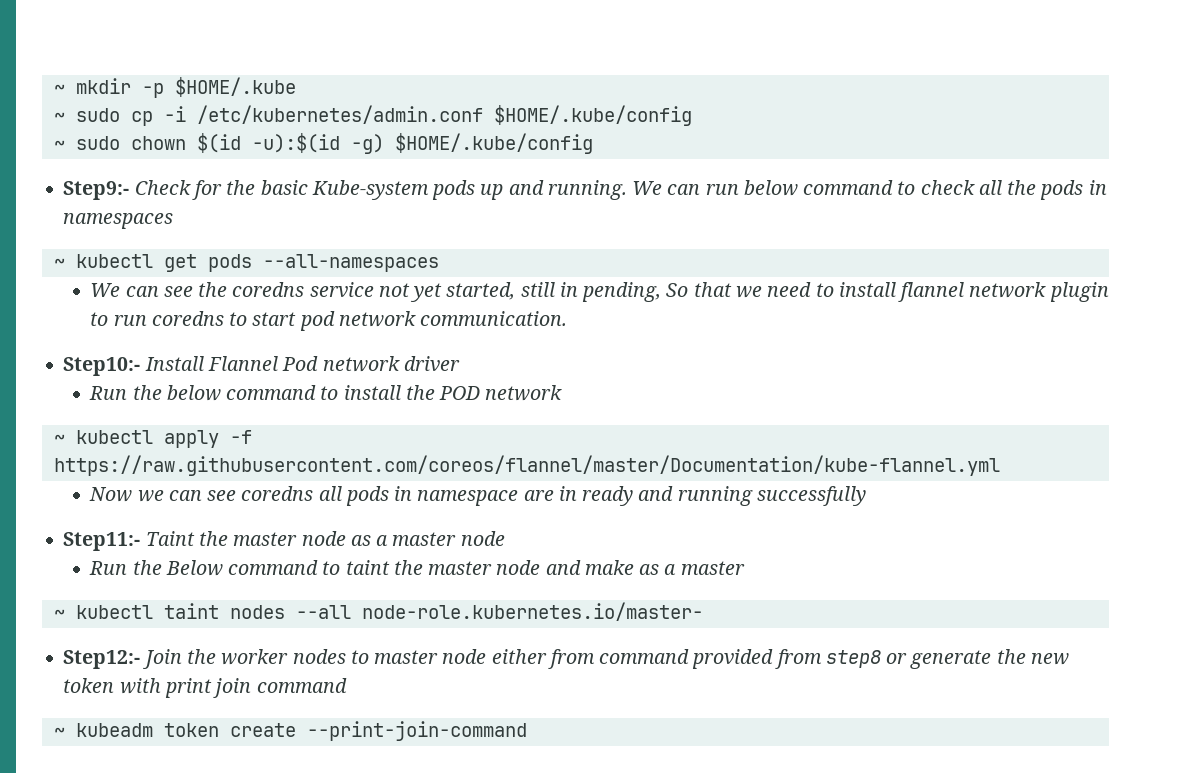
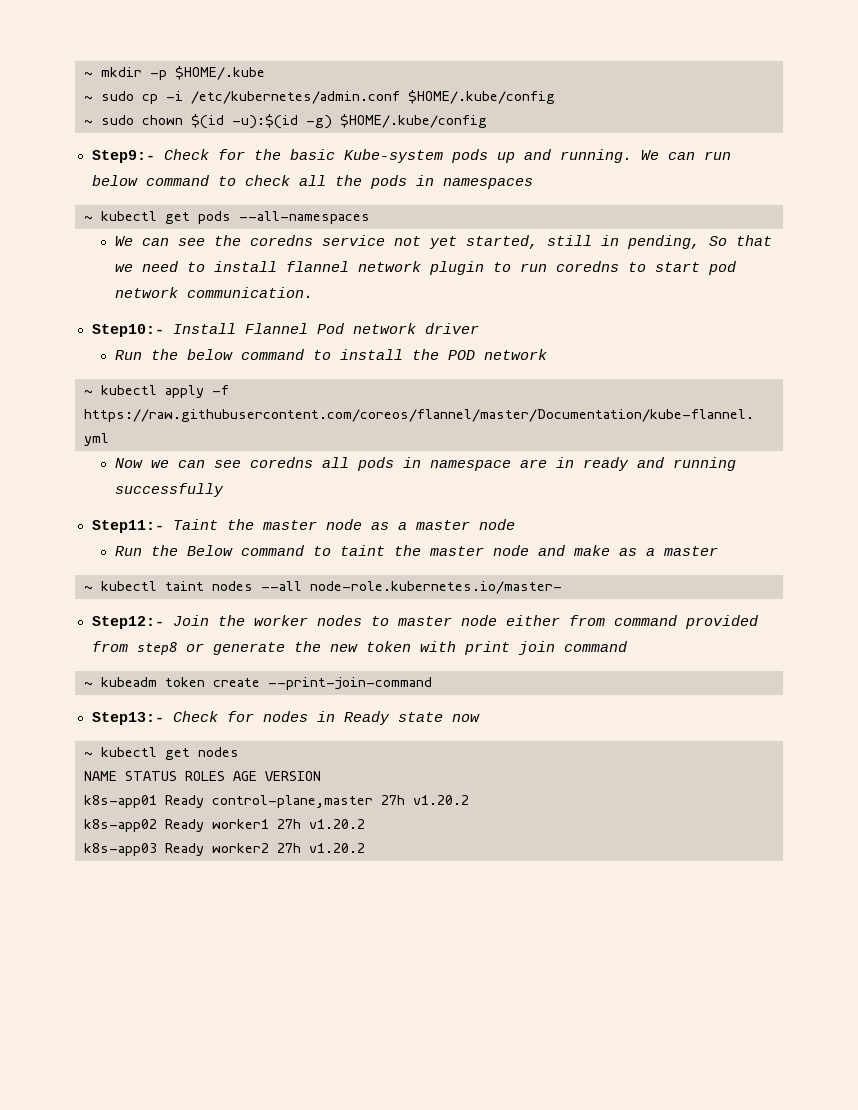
(527, 731) none -> [91,711,480,725] [84,747,239,760] [84,771,321,781] [84,795,469,808] [84,819,365,832] [84,843,365,856] // Step13:- Check for nodes in Ready state now // ~ kubectl get nodes // NAME STATUS ROLES AGE VERSION // k8s-app01 Ready control-plane,master 27h v1.20.2 // k8s-app02 Ready worker1 27h v1.20.2 // k8s-app03 Ready worker2 27h v1.20.2

